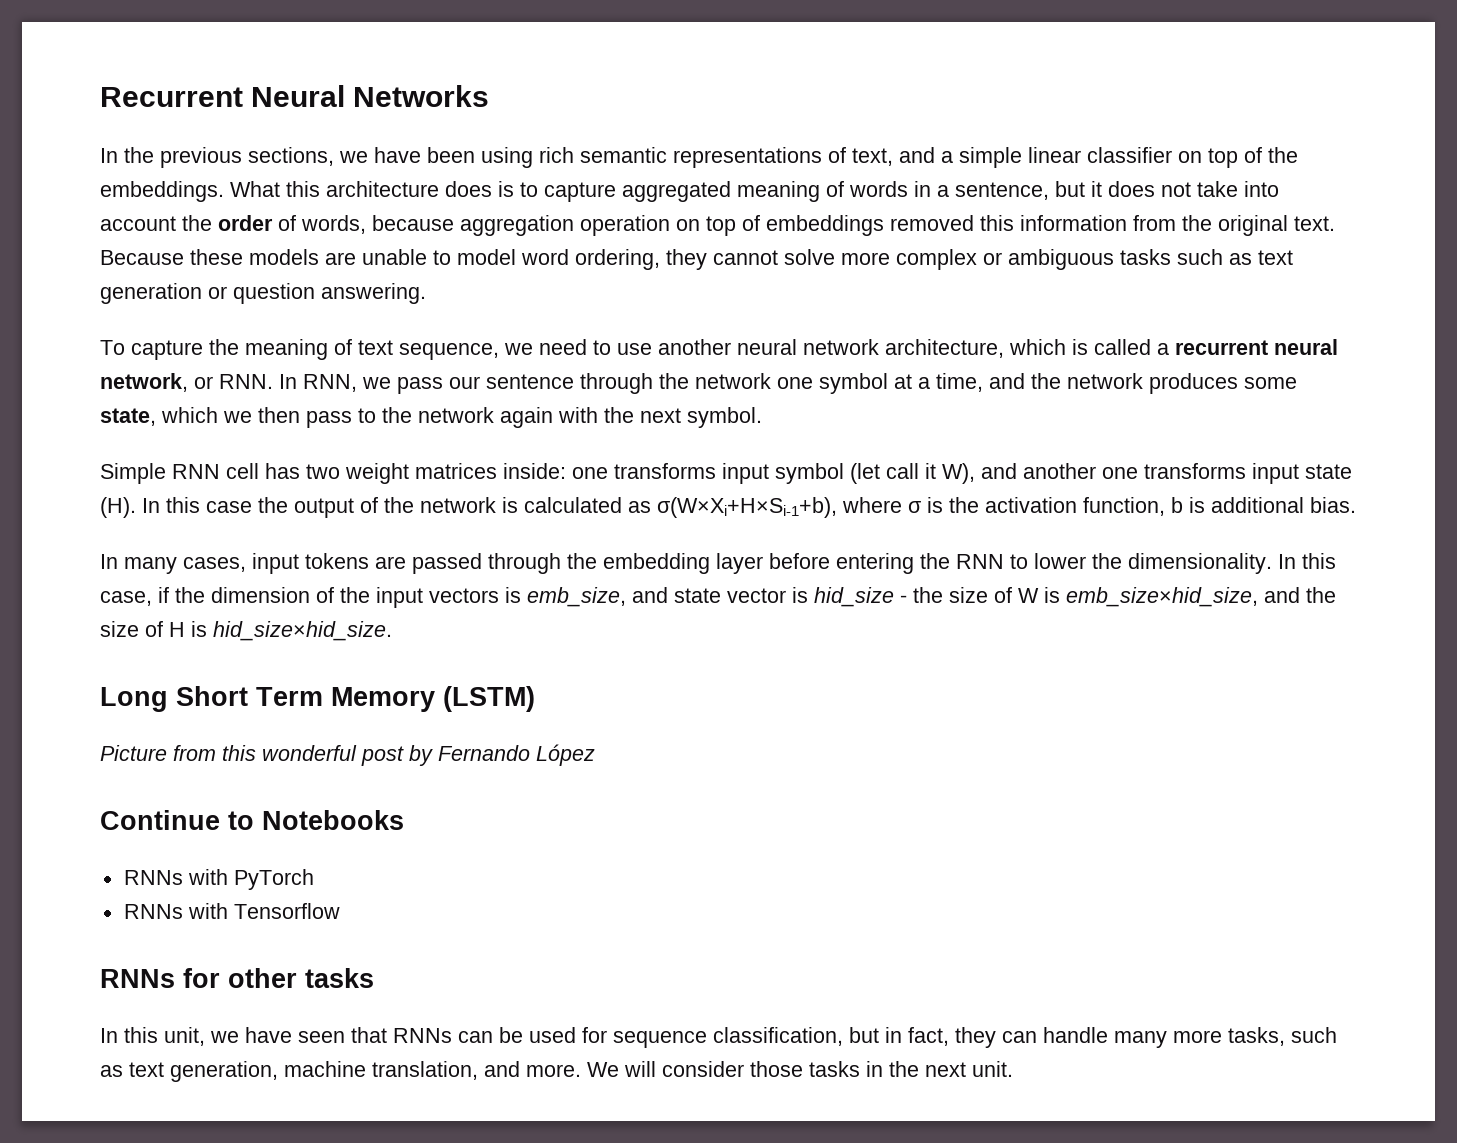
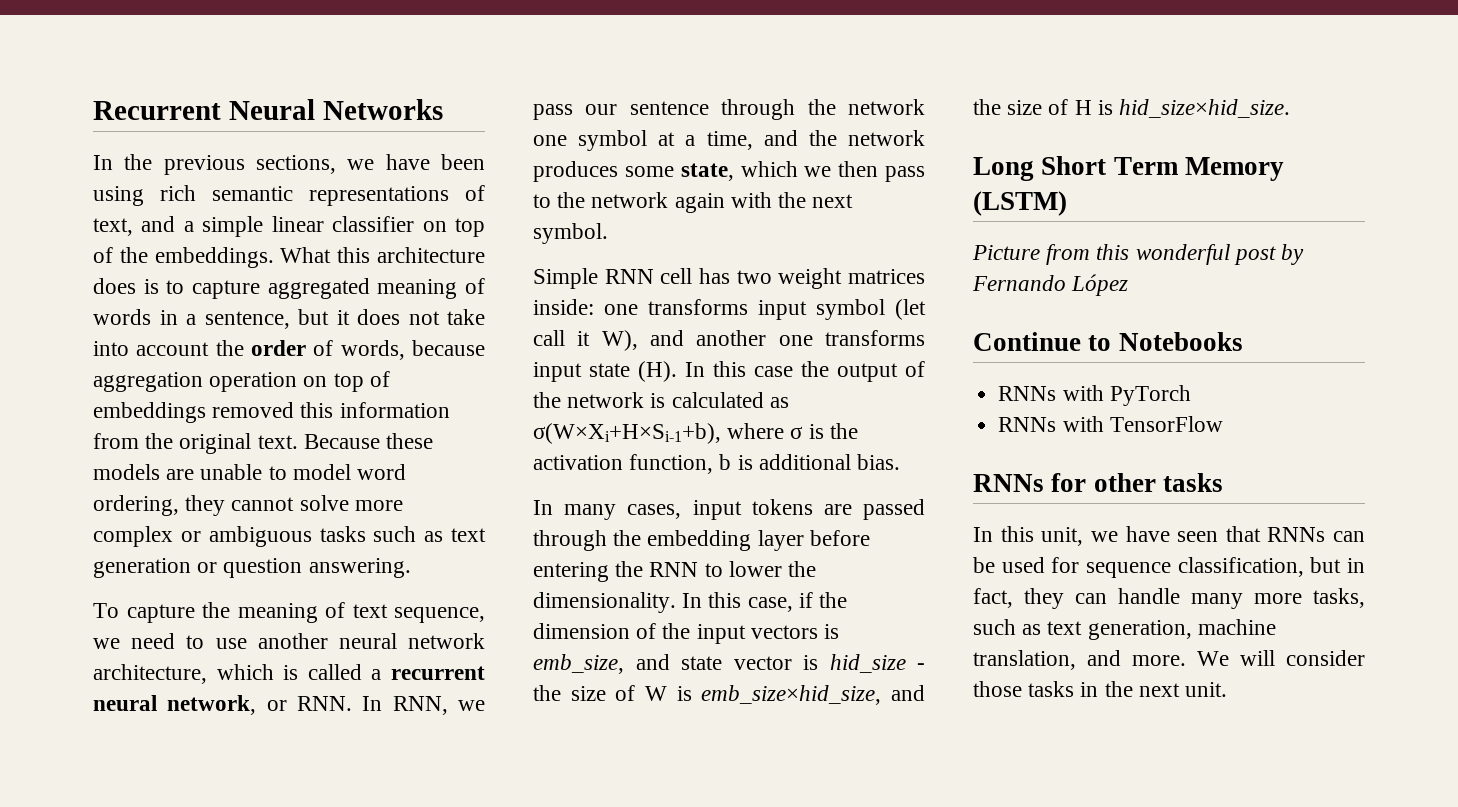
[233,903,340,919] Tensorflow -> [1109,416,1223,432] TensorFlow

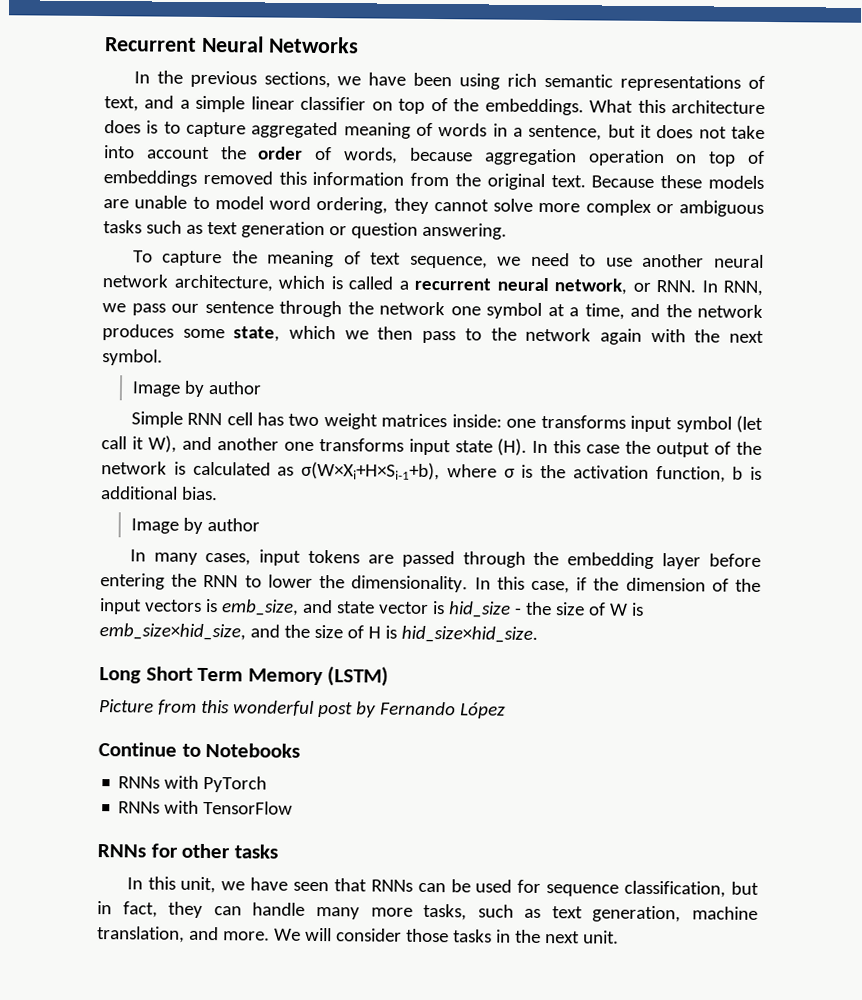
(608, 233) none -> [131,380,262,397] // Image by author
(901, 462) none -> [130,517,260,534] // Image by author

